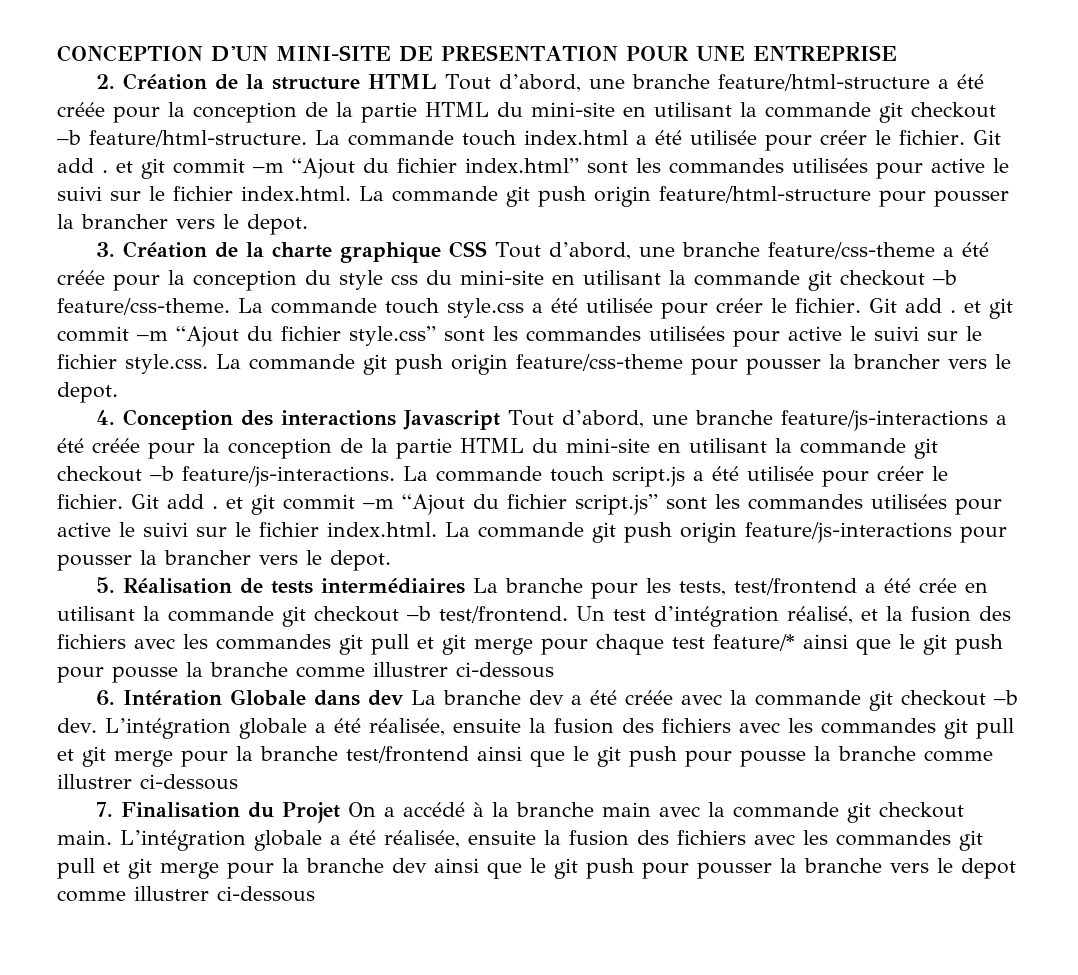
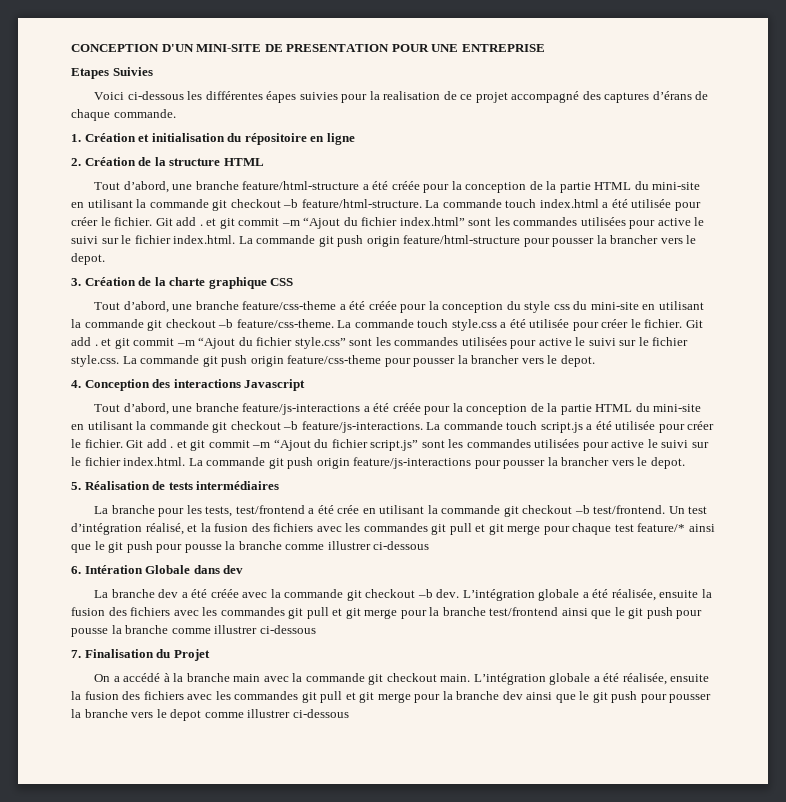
(897, 53) none -> [71,67,153,79] [94,91,709,103] [71,109,176,121] [71,133,355,145] // Etapes Suivies // Voici ci-dessous les différentes éapes suivies pour la realisation de ce projet accompagné des captures d’érans de chaque commande. // 1. Création et initialisation du répositoire en ligne
(438, 81) none -> (264, 162) //
(488, 249) none -> (294, 282) //
(501, 420) none -> (306, 385) //
(466, 586) none -> (280, 485) //
(405, 698) none -> (244, 569) //
(341, 812) none -> (210, 655) //

